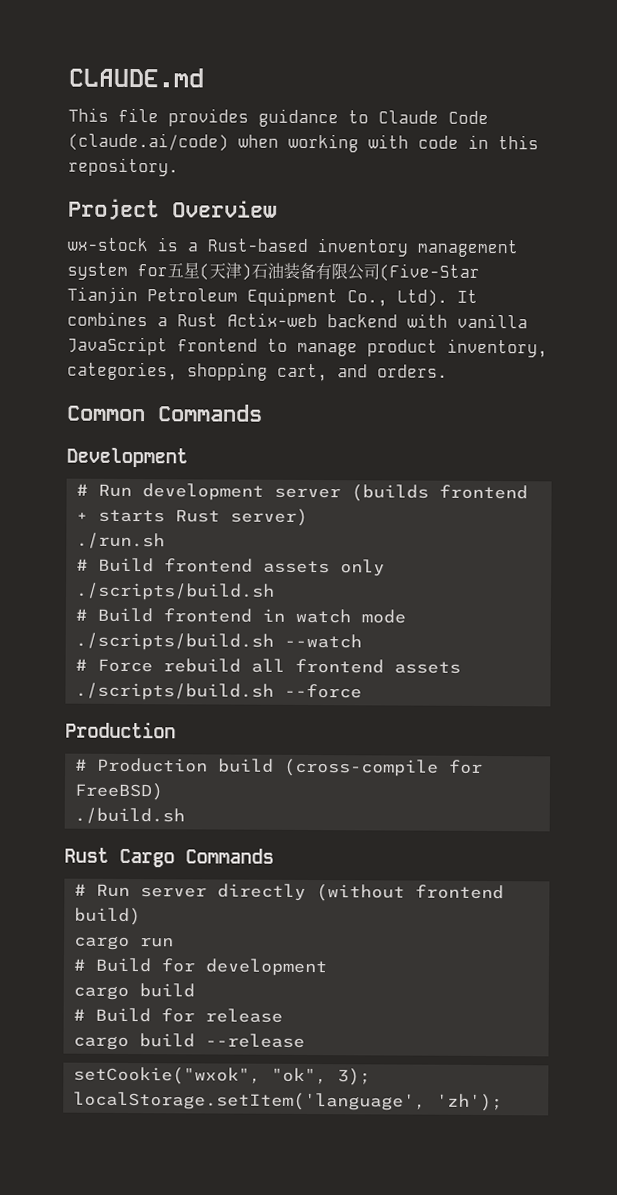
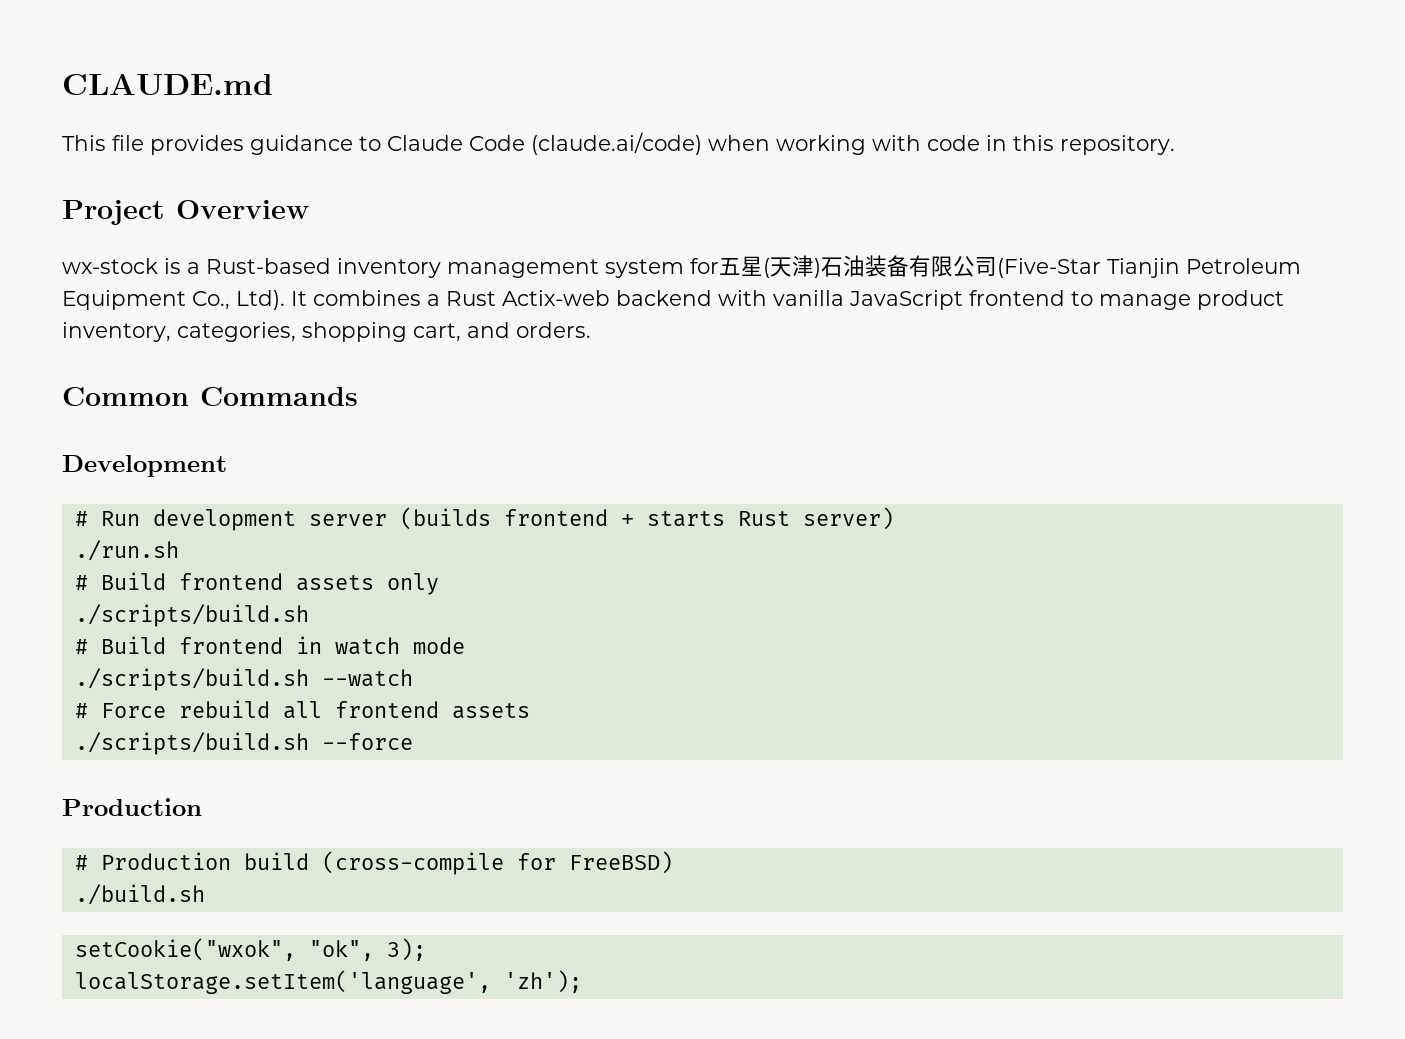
[64,847,274,868] [73,883,504,902] [73,907,141,926] [73,935,174,951] [72,957,327,977] [72,983,195,1001] [72,1007,283,1023] [72,1033,305,1051] // Rust Cargo Commands // # Run server directly (without frontend build) // cargo run // # Build for development // cargo build // # Build for release // cargo build --release -> (205, 894) none

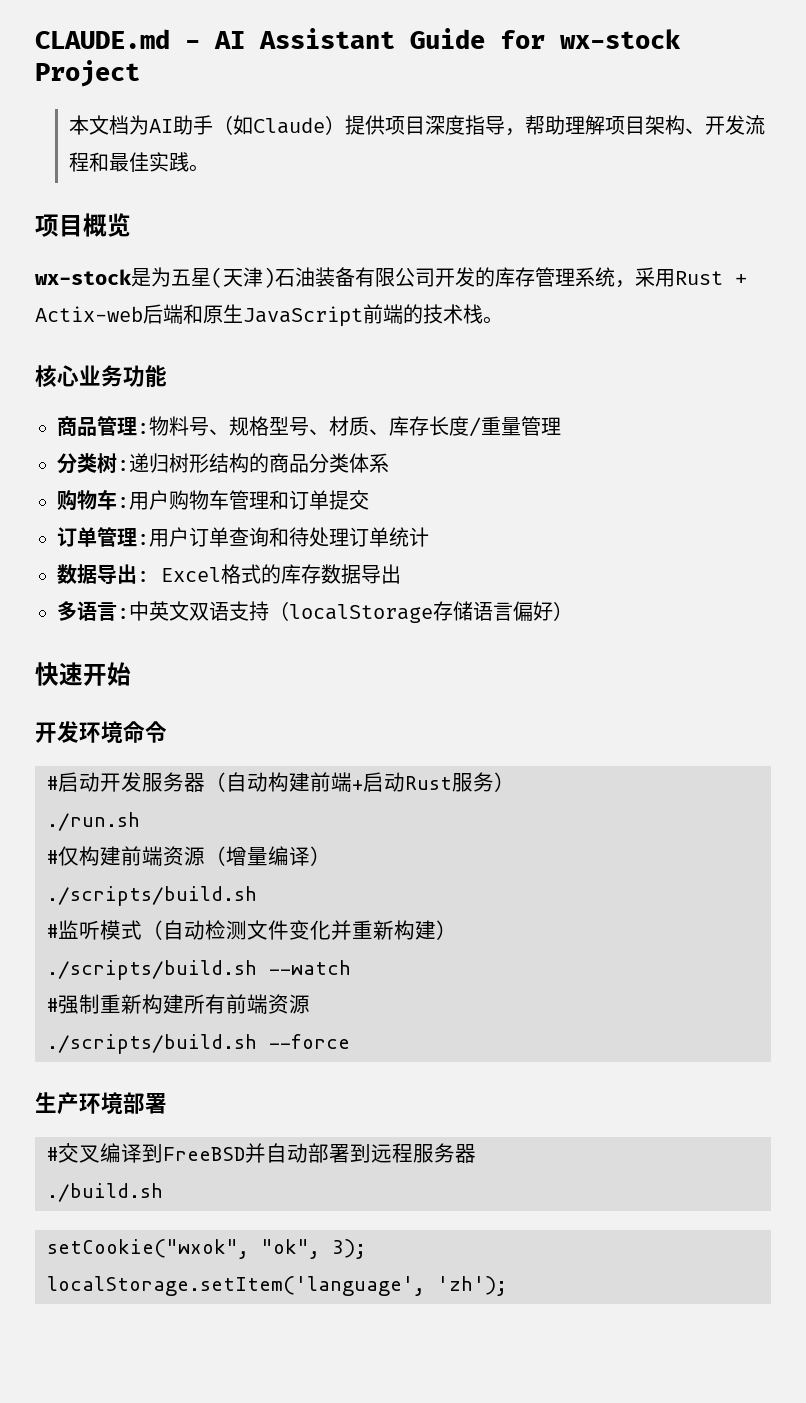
[62,132,1175,155] [62,200,309,225] [62,258,719,278] // This file provides guidance to Claude Code (claude.ai/code) when working with code in this repository. // Project Overview // wx-stock is a Rust-based inventory management system for -> [185,28,681,49] [35,60,140,87] [69,115,766,136] [69,152,210,172] [35,213,131,237] [35,267,171,287] - AI Assistant Guide for wx-stock Project // 本文档为AI助手（如Claude）提供项目深度指导，帮助理解项目架构、开发流程和最佳实践。 // 项目概览 // wx-stock是为
[997,258,1301,278] [62,290,1284,310] [62,322,591,342] [62,387,358,406] [62,455,227,477] [74,507,894,531] [74,540,179,561] [74,572,439,595] [74,604,309,627] [74,636,465,655] [74,668,413,691] [74,700,530,719] [74,732,413,755] [62,798,202,816] [74,851,673,875] (Five-Star Tianjin Petroleum Equipment Co., Ltd). It combines a Rust Actix-web backend with vanilla JavaScript frontend to manage product inventory, categories, shopping cart, and orders. // Common Commands // Development // # Run development server (builds frontend + starts Rust server) // ./run.sh // # Build frontend assets only // ./scripts/build.sh // # Build frontend in watch mode // ./scripts/build.sh --watch // # Force rebuild all frontend assets // ./scripts/build.sh --force // Production // # Production build (cross-compile for FreeBSD) -> [435,267,747,288] [35,304,503,327] [35,365,167,387] [57,416,561,437] [57,453,389,474] [57,489,369,511] [57,527,429,547] [57,564,401,584] [57,601,573,623] [35,662,131,686] [35,721,167,743] [47,772,515,792] [47,812,140,831] [47,846,331,866] [47,886,257,906] [47,920,457,940] [47,960,351,980] [47,994,310,1014] [47,1034,350,1054] [35,1092,167,1115] [47,1143,476,1163] 开发的库存管理系统，采用Rust + Actix-web后端和原生JavaScript前端的技术栈。 // 核心业务功能 // 商品管理:物料号、规格型号、材质、库存长度/重量管理 // 分类树:递归树形结构的商品分类体系 // 购物车:用户购物车管理和订单提交 // 订单管理:用户订单查询和待处理订单统计 // 数据导出: Excel格式的库存数据导出 // 多语言:中英文双语支持（localStorage存储语言偏好） // 快速开始 // 开发环境命令 // #启动开发服务器（自动构建前端+启动Rust服务） // ./run.sh // #仅构建前端资源（增量编译） // ./scripts/build.sh // #监听模式（自动检测文件变化并重新构建） // ./scripts/build.sh --watch // #强制重新构建所有前端资源 // ./scripts/build.sh --force // 生产环境部署 // #交叉编译到FreeBSD并自动部署到远程服务器

